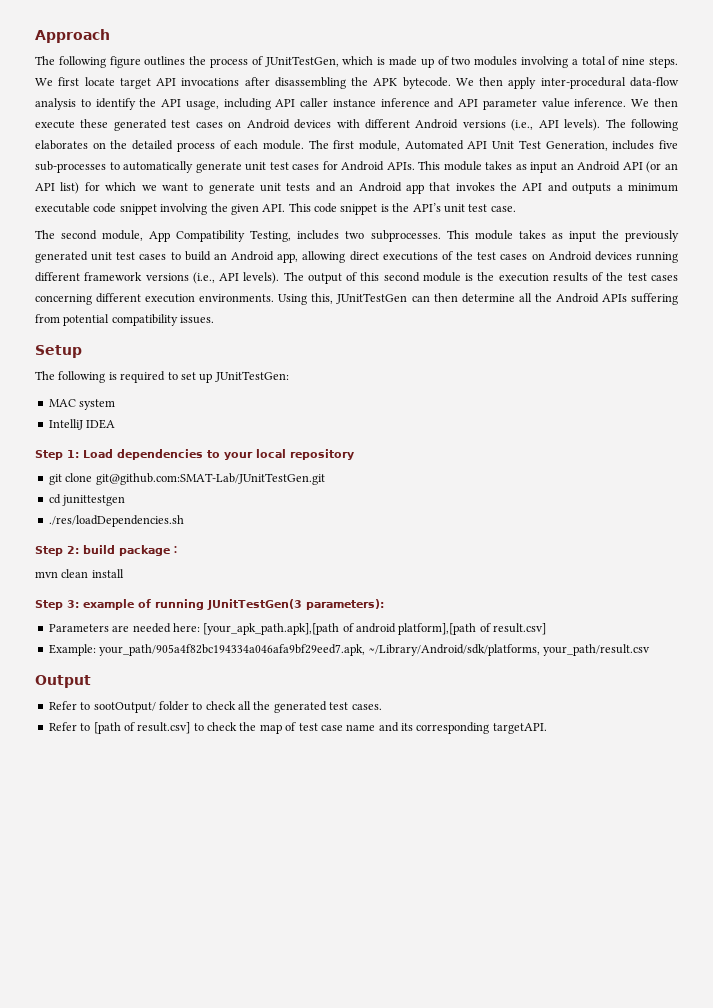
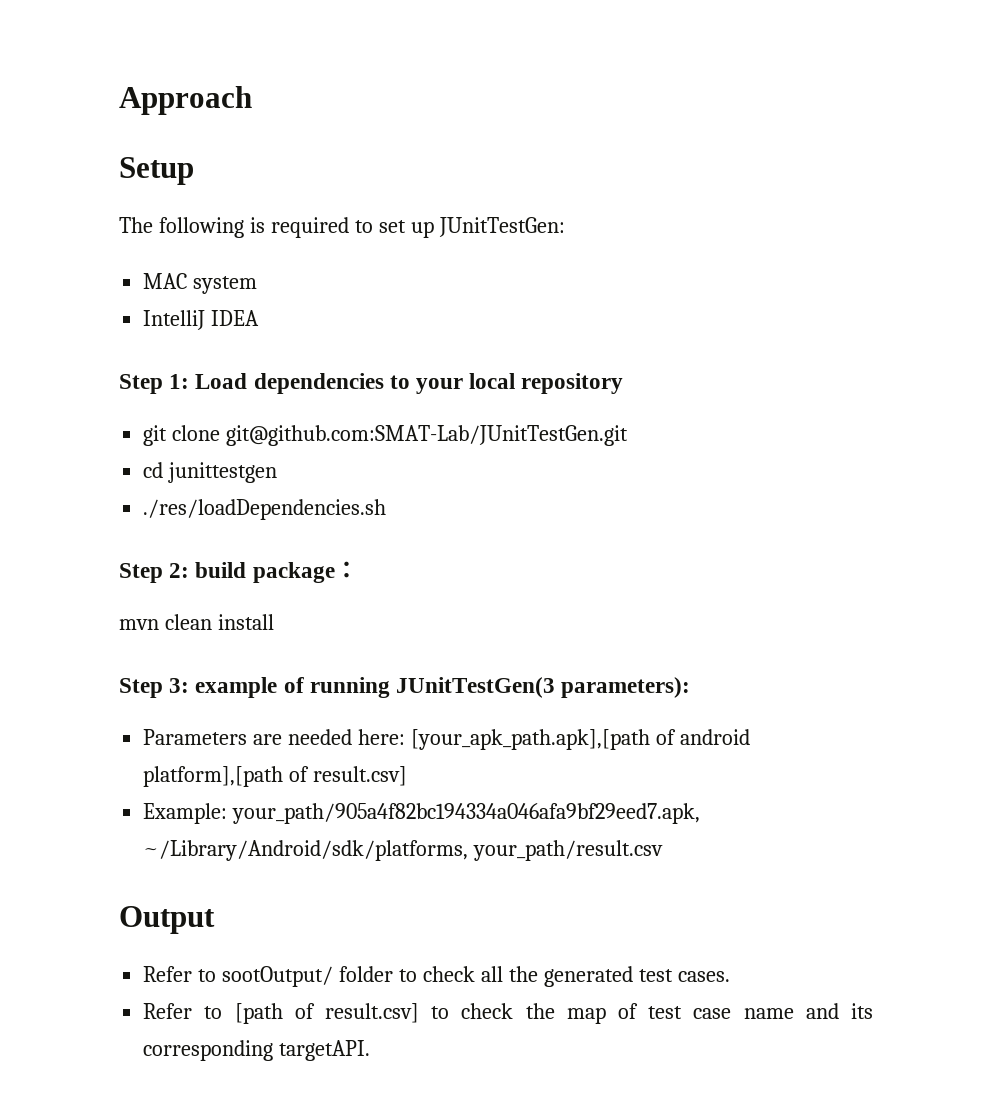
[35,56,678,68] [35,77,679,89] [35,98,678,110] [35,119,678,131] [35,140,678,152] [35,161,678,173] [35,182,679,194] [35,203,516,215] [35,230,680,242] [35,251,678,263] [35,272,678,284] [35,293,678,305] [35,314,215,326] // The following figure outlines the process of JUnitTestGen, which is made up of two modules involving a total of nine steps. We first locate target API invocations after disassembling the APK bytecode. We then apply inter-procedural data-flow analysis to identify the API usage, including API caller instance inference and API parameter value inference. We then execute these generated test cases on Android devices with different Android versions (i.e., API levels). The following elaborates on the detailed process of each module. The first module, Automated API Unit Test Generation, includes five sub-processes to automatically generate unit test cases for Android APIs. This module takes as input an Android API (or an API list) for which we want to generate unit tests and an Android app that invokes the API and outputs a minimum executable code snippet involving the given API. This code snippet is the API’s unit test case. // The second module, App Compatibility Testing, includes two subprocesses. This module takes as input the previously generated unit test cases to build an Android app, allowing direct executions of the test cases on Android devices running different framework versions (i.e., API levels). The output of this second module is the execution results of the test cases concerning different execution environments. Using this, JUnitTestGen can then determine all the Android APIs suffering from potential compatibility issues. -> (252, 100) none

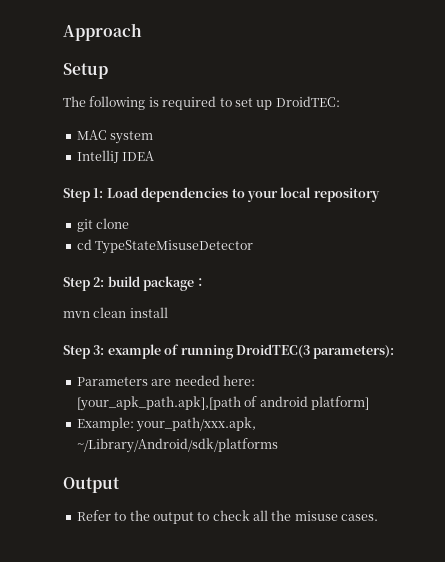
[438,217,565,237] JUnitTestGen: -> [275,96,340,107] DroidTEC:
[226,425,629,446] git@github.com:SMAT-Lab/JUnitTestGen.git -> (130, 223) none
[168,462,278,483] [143,499,387,520] junittestgen // ./res/loadDependencies.sh -> [95,240,254,254] TypeStateMisuseDetector
[396,677,556,698] JUnitTestGen(3 -> [235,344,310,358] DroidTEC(3
[143,766,408,787] [143,803,701,824] [143,840,664,861] platform],[path of result.csv] // Example: your_path/905a4f82bc194334a046afa9bf29eed7.apk, ~/Library/Android/sdk/platforms, your_path/result.csv -> [310,396,369,410] [76,417,257,432] [76,438,278,453] platform] // Example: your_path/xxx.apk, ~/Library/Android/sdk/platforms
[222,966,394,987] sootOutput/ folder -> [129,510,194,524] the output
[543,966,673,987] generated test -> [294,511,338,521] misuse
[143,1003,874,1024] [143,1040,371,1061] // Refer to [path of result.csv] to check the map of test case name and its corresponding targetAPI. -> (379, 517) none

